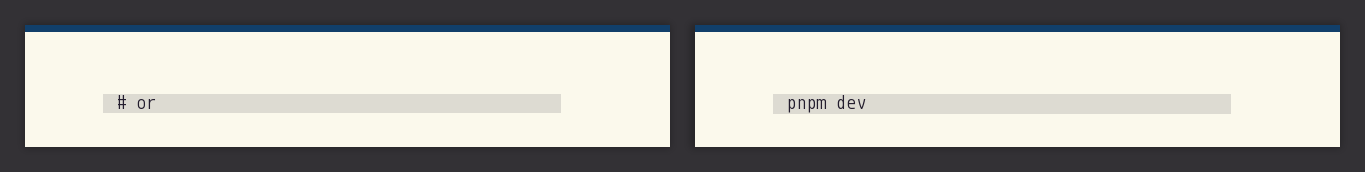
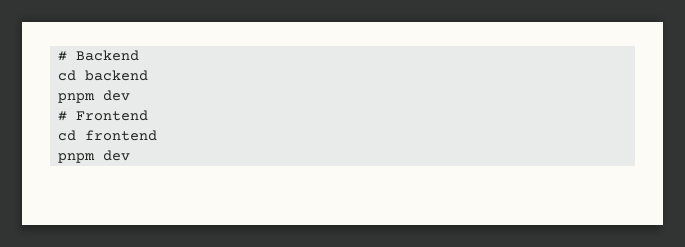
[115,95,156,109] [785,95,866,113] # or // pnpm dev -> [57,50,139,61] [57,70,148,81] [57,90,130,103] [57,110,148,121] [57,130,157,141] [57,150,130,163] # Backend // cd backend // pnpm dev // # Frontend // cd frontend // pnpm dev

